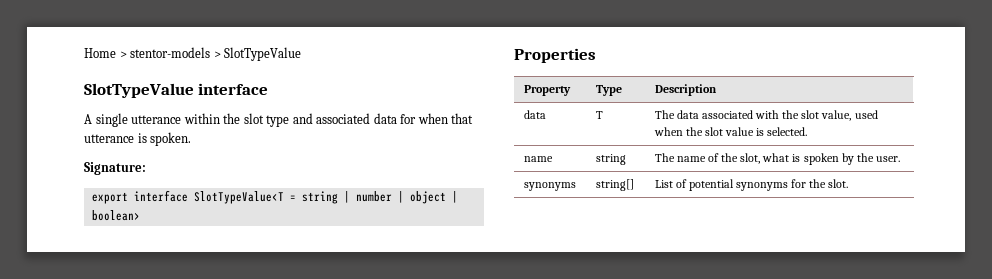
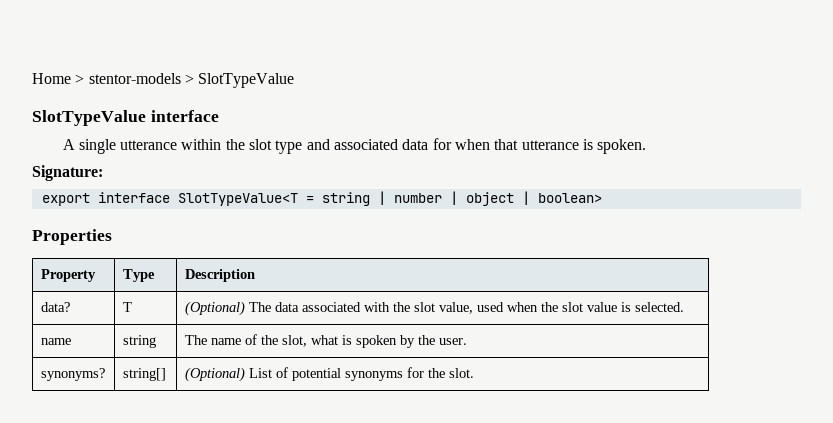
[523,110,546,119] data -> [40,302,70,312] data?
(603, 115) none -> [184,301,245,316] (Optional)
[523,182,576,191] synonyms -> [40,368,105,381] synonyms?
(634, 185) none -> [184,367,245,382] (Optional)

